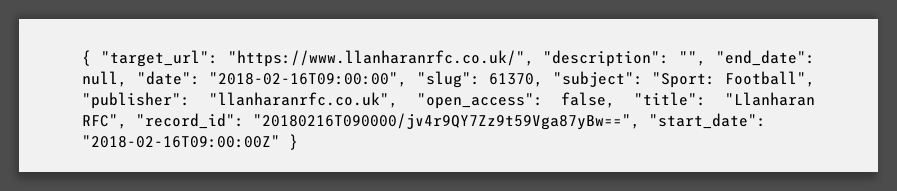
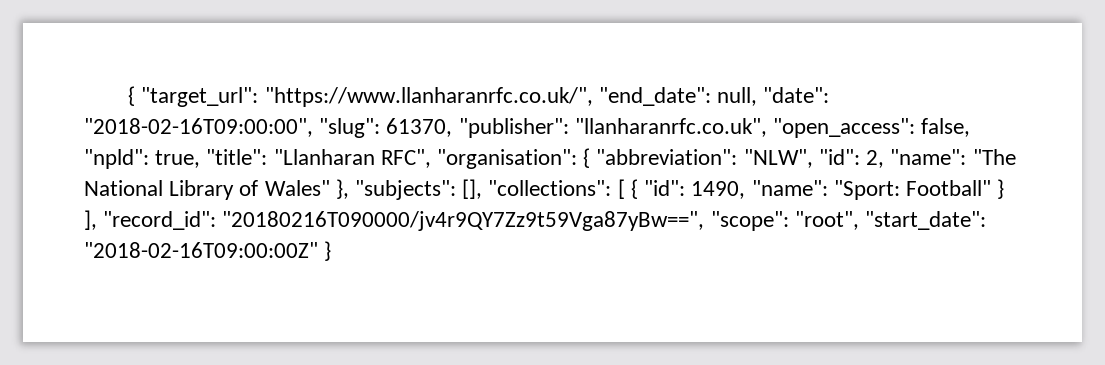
[543,50,707,67] "description": "", -> (593, 97) none
[552,71,815,88] "subject": "Sport: Football", -> (453, 127) none
(616, 100) none -> [84,149,201,169] "npld": true,
[136,113,640,130] "record_id": "20180216T090000/jv4r9QY7Zz9t59Vga87yBw==", -> [437,148,1016,169] [84,179,1005,200] [84,210,859,231] "organisation": { "abbreviation": "NLW", "id": 2, "name": "The National Library of Wales" }, "subjects": [], "collections": [ { "id": 1490, "name": "Sport: Football" } ], "record_id": "20180216T090000/jv4r9QY7Zz9t59Vga87yBw==", "scope": "root",

